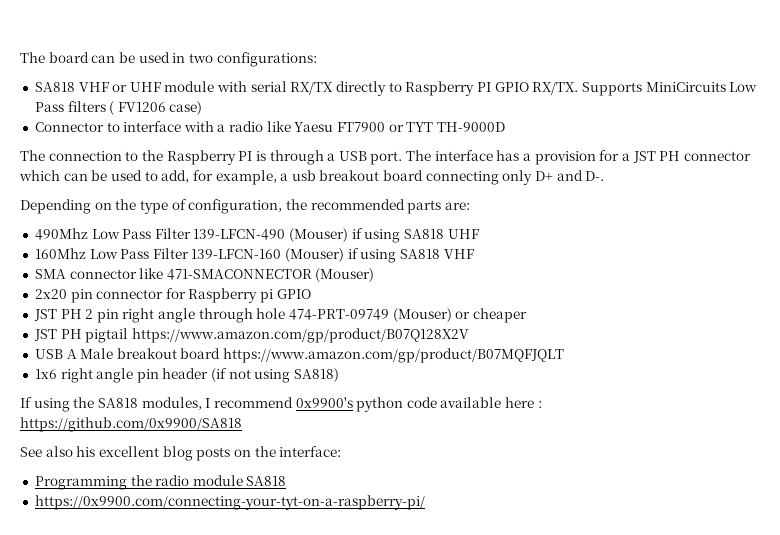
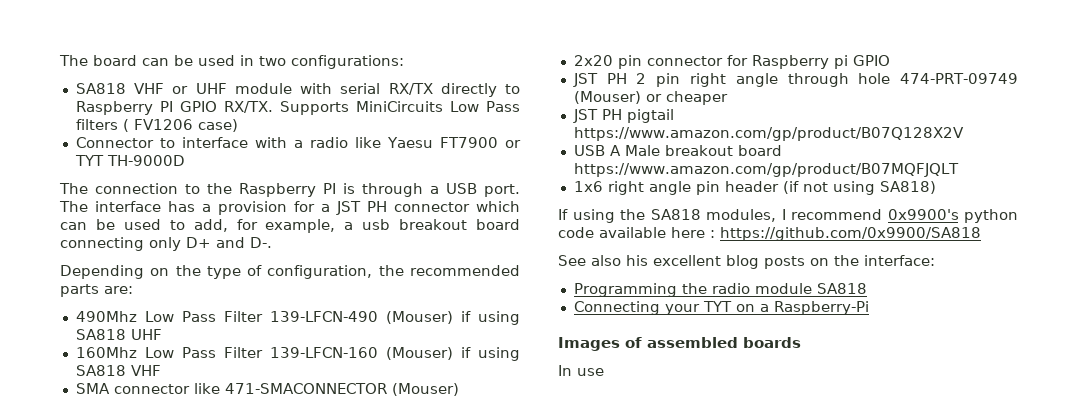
[34,495,425,510] https://0x9900.com/connecting-your-tyt-on-a-raspberry-pi/ -> [573,301,869,315] [558,337,801,351] [558,365,604,376] Connecting your TYT on a Raspberry-Pi // Images of assembled boards // In use

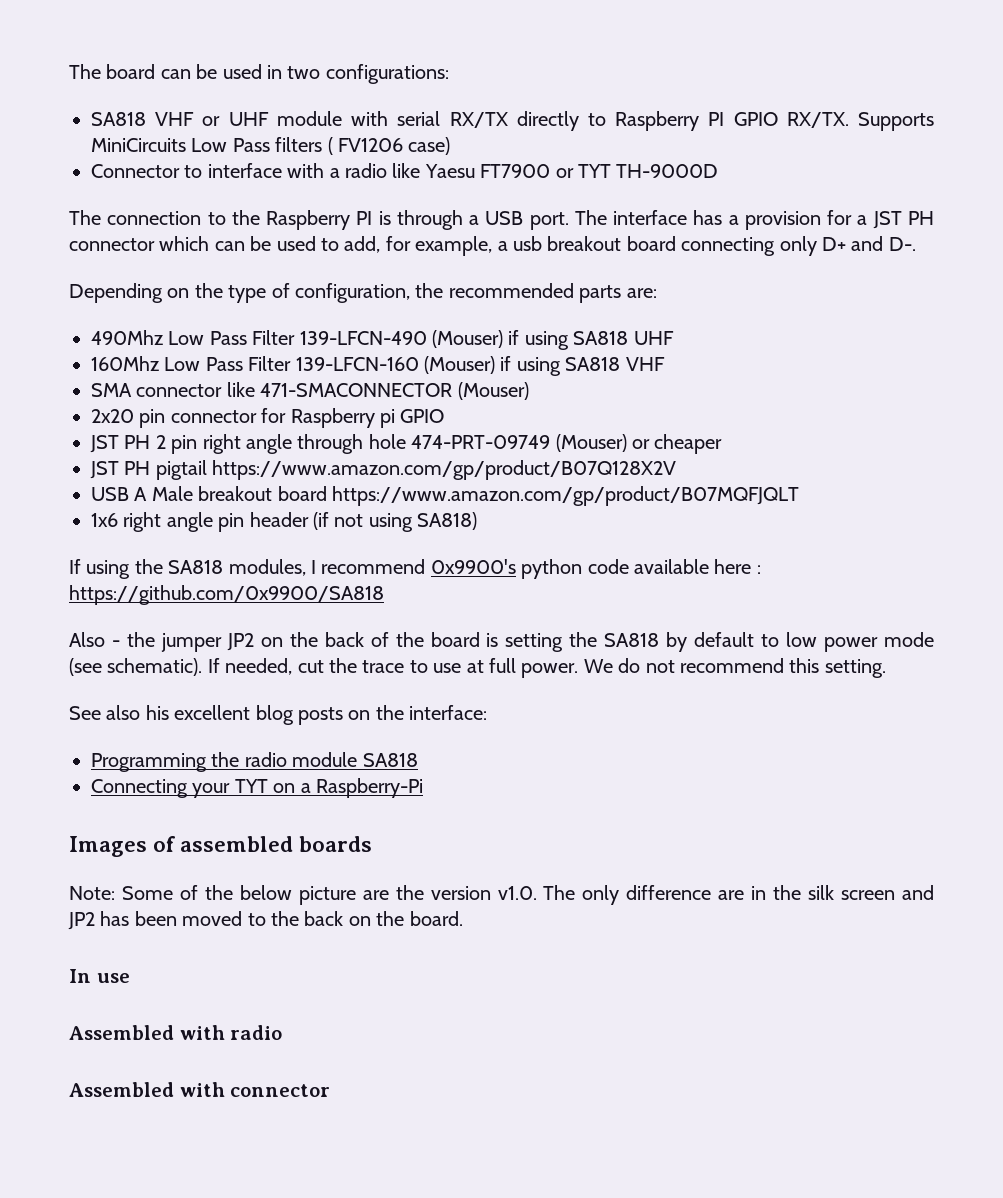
(981, 234) none -> [69,632,935,652] [69,658,886,678] // Also - the jumper JP2 on the back of the board is setting the SA818 by default to low power mode (see schematic). If needed, cut the trace to use at full power. We do not recommend this setting.
[558,365,604,376] In use -> [69,885,935,905] [68,911,463,930] [69,969,130,983] [69,1025,283,1040] [69,1082,331,1097] Note: Some of the below picture are the version v1.0. The only difference are in the silk screen and JP2 has been moved to the back on the board. // In use // Assembled with radio // Assembled with connector

